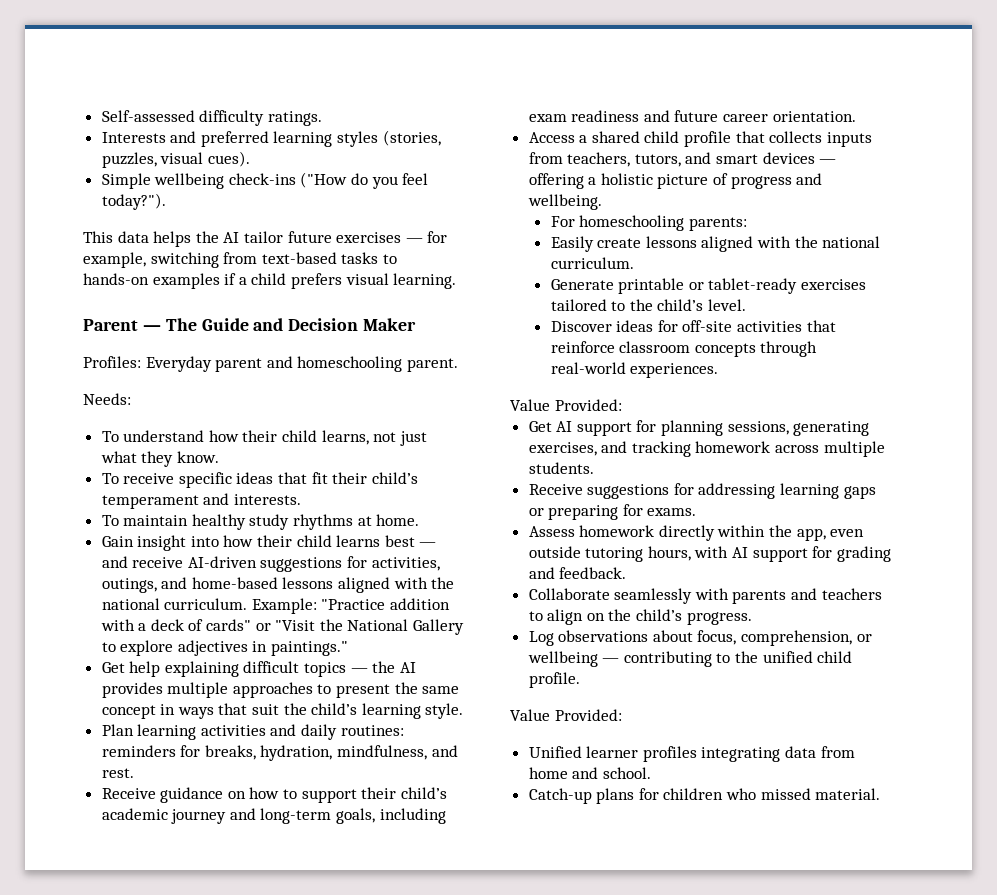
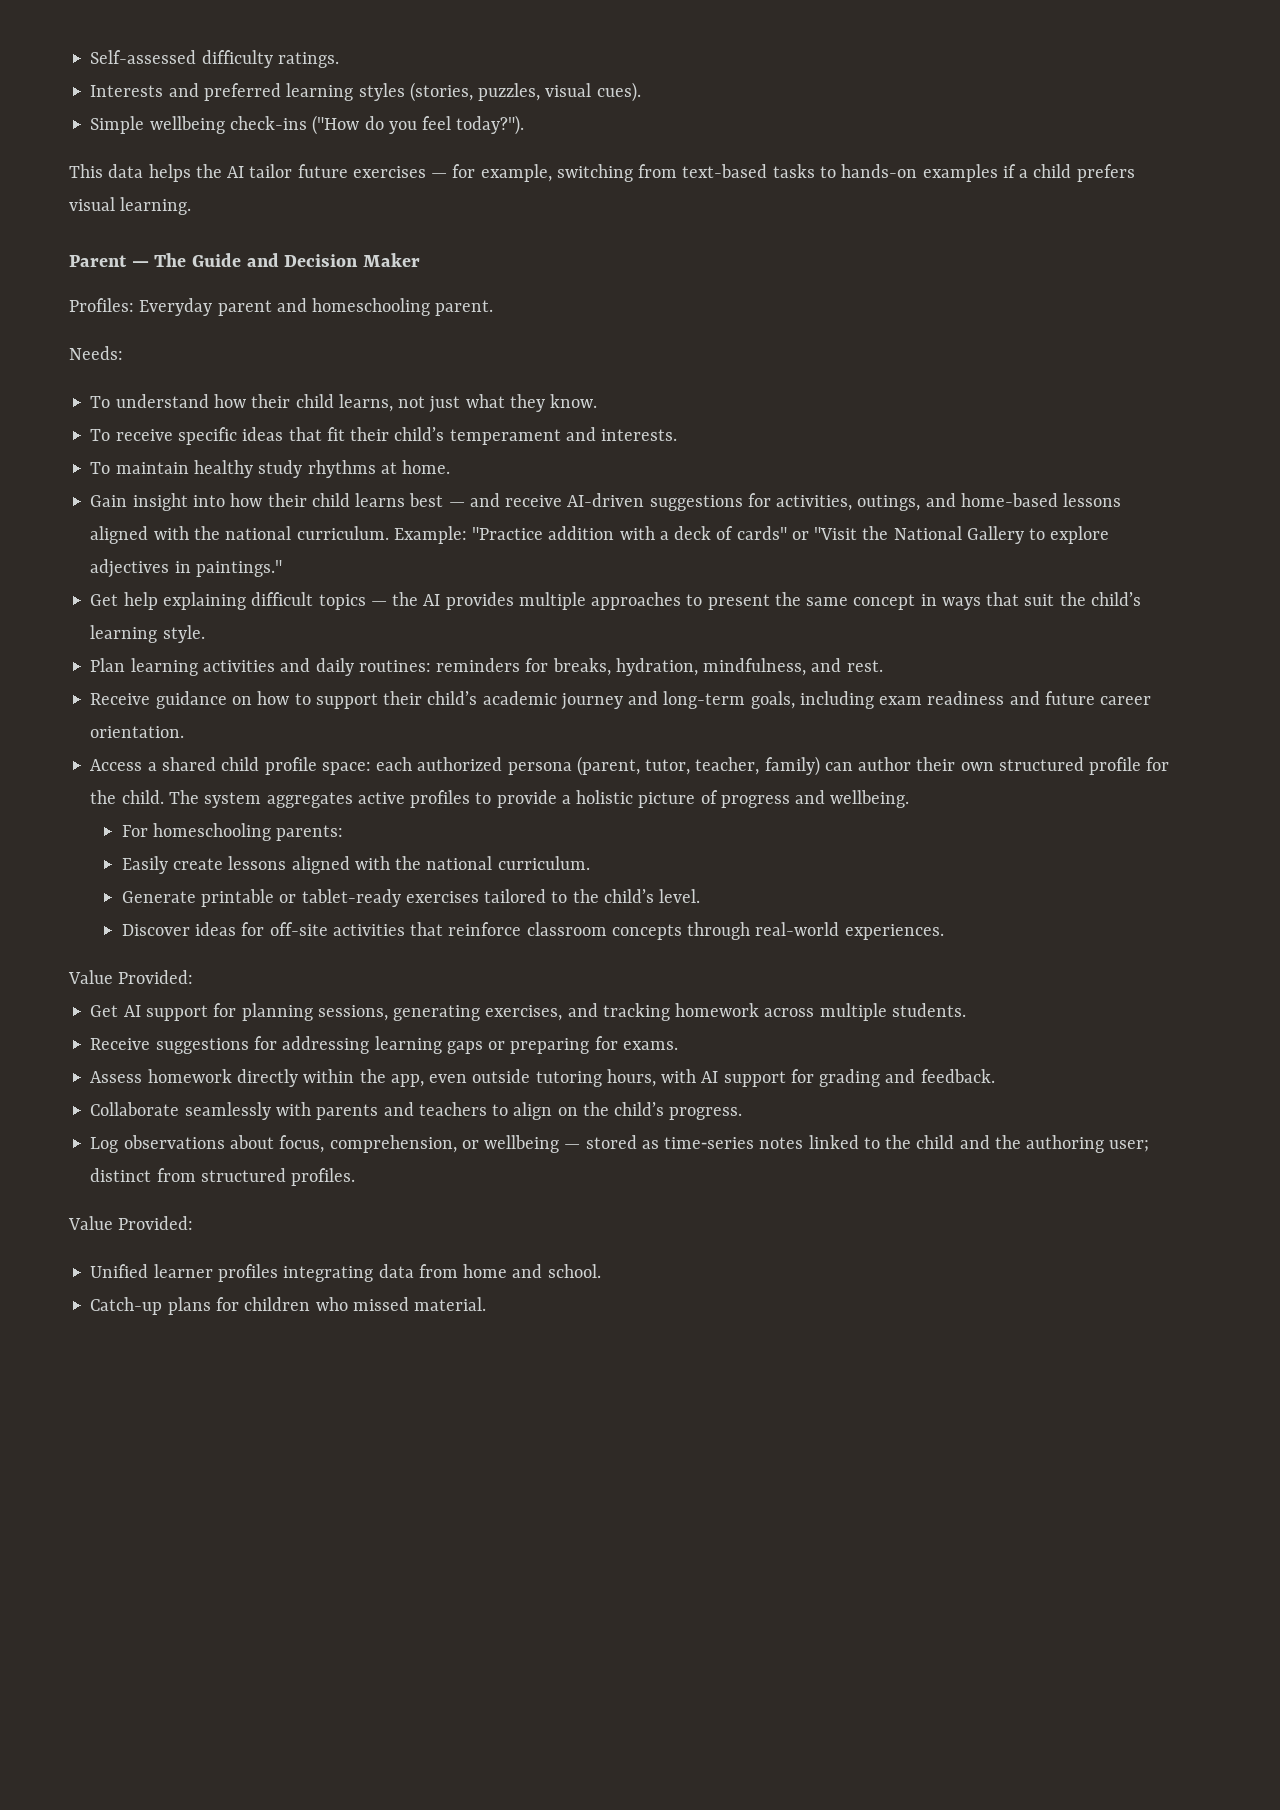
[735,131,872,147] [528,152,837,167] [528,173,584,189] that collects inputs from teachers, tutors, and smart devices — offering -> [321,756,1170,776] [90,790,557,808] space: each authorized persona (parent, tutor, teacher, family) can author their own structured profile for the child. The system aggregates active profiles to provide
[623,651,853,667] [528,672,580,688] contributing to the unified child profile. -> [585,1135,1150,1153] [90,1168,356,1186] stored as time‑series notes linked to the child and the authoring user; distinct from structured profiles.

